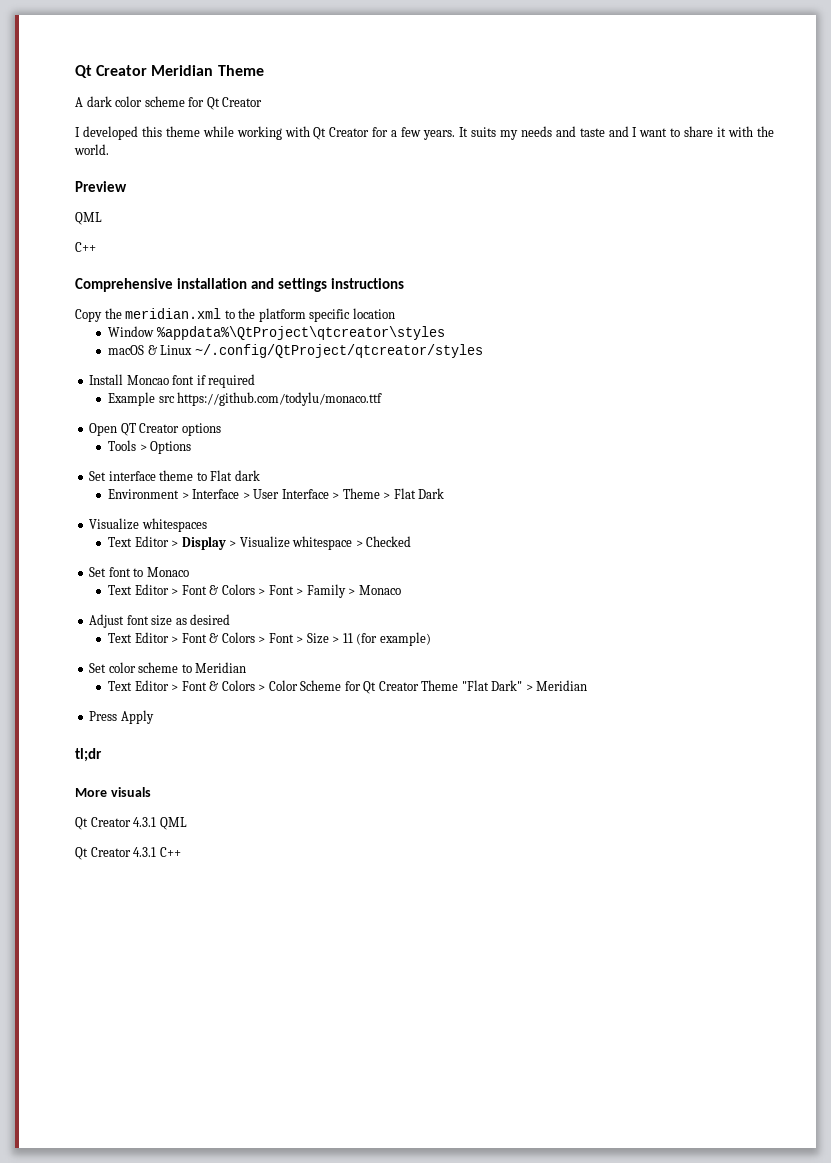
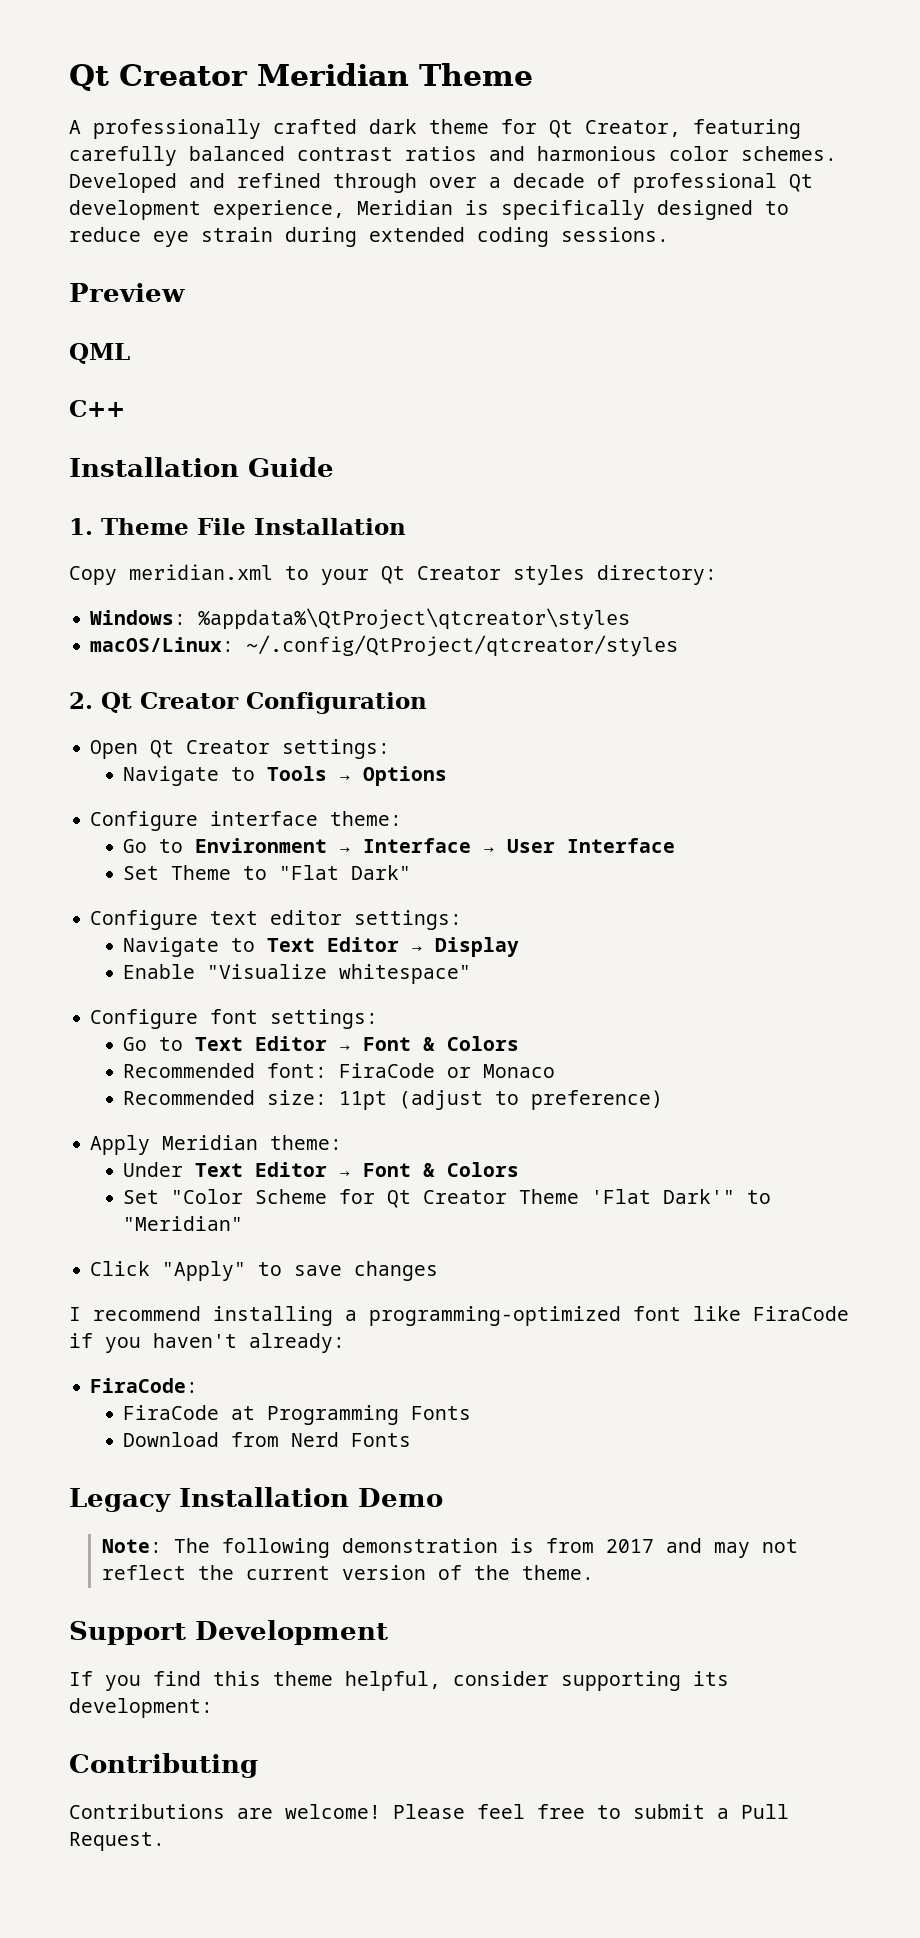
[86,96,263,110] [75,126,774,140] [74,144,109,155] [75,181,127,192] [75,212,102,225] [75,242,96,252] [75,278,404,292] dark color scheme for Qt Creator // I developed this theme while working with Qt Creator for a few years. It suits my needs and taste and I want to share it with the world. // Preview // QML // C++ // Comprehensive installation and settings instructions -> [93,119,801,139] [69,146,837,166] [69,173,813,193] [69,200,789,220] [69,227,669,247] [69,283,185,302] [69,343,130,364] [69,400,125,417] [69,457,334,477] [69,518,406,535] professionally crafted dark theme for Qt Creator, featuring carefully balanced contrast ratios and harmonious color schemes. Developed and refined through over a decade of professional Qt development experience, Meridian is specifically designed to reduce eye strain during extended coding sessions. // Preview // QML // C++ // Installation Guide // 1. Theme File Installation
[104,308,122,319] the -> (117, 575) none
[238,308,395,322] [108,326,445,340] [108,344,483,358] [89,374,256,388] [108,392,383,406] [89,423,221,436] [108,440,192,454] [89,470,260,481] [108,488,445,499] [89,518,207,532] [108,536,179,547] the platform specific location // Window %appdata%\QtProject\qtcreator\styles // macOS & Linux ~/.config/QtProject/qtcreator/styles // Install Moncao font if required // Example src https://github.com/todylu/monaco.ttf // Open QT Creator options // Tools > Options // Set interface theme to Flat dark // Environment > Interface > User Interface > Theme > Flat Dark // Visualize whitespaces // Text Editor > -> [321,565,717,585] [90,608,631,630] [90,635,679,657] [69,692,427,714] [90,739,391,759] [123,766,448,786] [90,811,403,831] [123,838,676,853] [123,865,412,880] [90,910,463,930] [123,937,424,957] your Qt Creator styles directory: // Windows: %appdata%\QtProject\qtcreator\styles // macOS/Linux: ~/.config/QtProject/qtcreator/styles // 2. Qt Creator Configuration // Open Qt Creator settings: // Navigate to Tools → Options // Configure interface theme: // Go to Environment → Interface → User Interface // Set Theme to "Flat Dark" // Configure text editor settings: // Navigate to Text Editor →
[229,536,412,550] [89,567,189,577] [108,584,401,598] [89,614,231,628] [108,632,431,646] [89,662,247,673] [108,680,298,691] > Visualize whitespace > Checked // Set font to Monaco // Text Editor > Font & Colors > Font > Family > Monaco // Adjust font size as desired // Text Editor > Font & Colors > Font > Size > 11 (for example) // Set color scheme to Meridian // Text Editor > Font & Colors > Color -> [123,964,472,984] [90,1009,379,1029] [123,1036,520,1051] [123,1063,556,1078] [123,1090,664,1110] [90,1135,343,1155] [123,1162,520,1177] [123,1189,244,1204] // Enable "Visualize whitespace" // Configure font settings: // Go to Text Editor → Font & Colors // Recommended font: FiraCode or Monaco // Recommended size: 11pt (adjust to preference) // Apply Meridian theme: // Under Text Editor → Font & Colors // Set "Color
[461,680,588,691] [89,710,154,724] [75,748,102,762] [75,787,151,797] [75,817,187,830] [75,847,181,860] "Flat Dark" > Meridian // Press Apply // tl;dr // More visuals // Qt Creator 4.3.1 QML // Qt Creator 4.3.1 C++ -> [591,1189,772,1204] [123,1216,244,1231] [90,1261,439,1281] [69,1306,849,1326] [69,1333,345,1353] [90,1378,199,1393] [123,1405,472,1425] [123,1432,412,1447] [69,1487,443,1512] [101,1538,798,1558] [101,1565,594,1580] [69,1620,388,1645] [69,1671,729,1691] [69,1698,213,1718] [69,1753,258,1778] [69,1804,789,1819] [69,1832,165,1851] 'Flat Dark'" to "Meridian" // Click "Apply" to save changes // I recommend installing a programming-optimized font like FiraCode if you haven't already: // FiraCode: // FiraCode at Programming Fonts // Download from Nerd Fonts // Legacy Installation Demo // Note: The following demonstration is from 2017 and may not reflect the current version of the theme. // Support Development // If you find this theme helpful, consider supporting its development: // Contributing // Contributions are welcome! Please feel free to submit a Pull Request.

